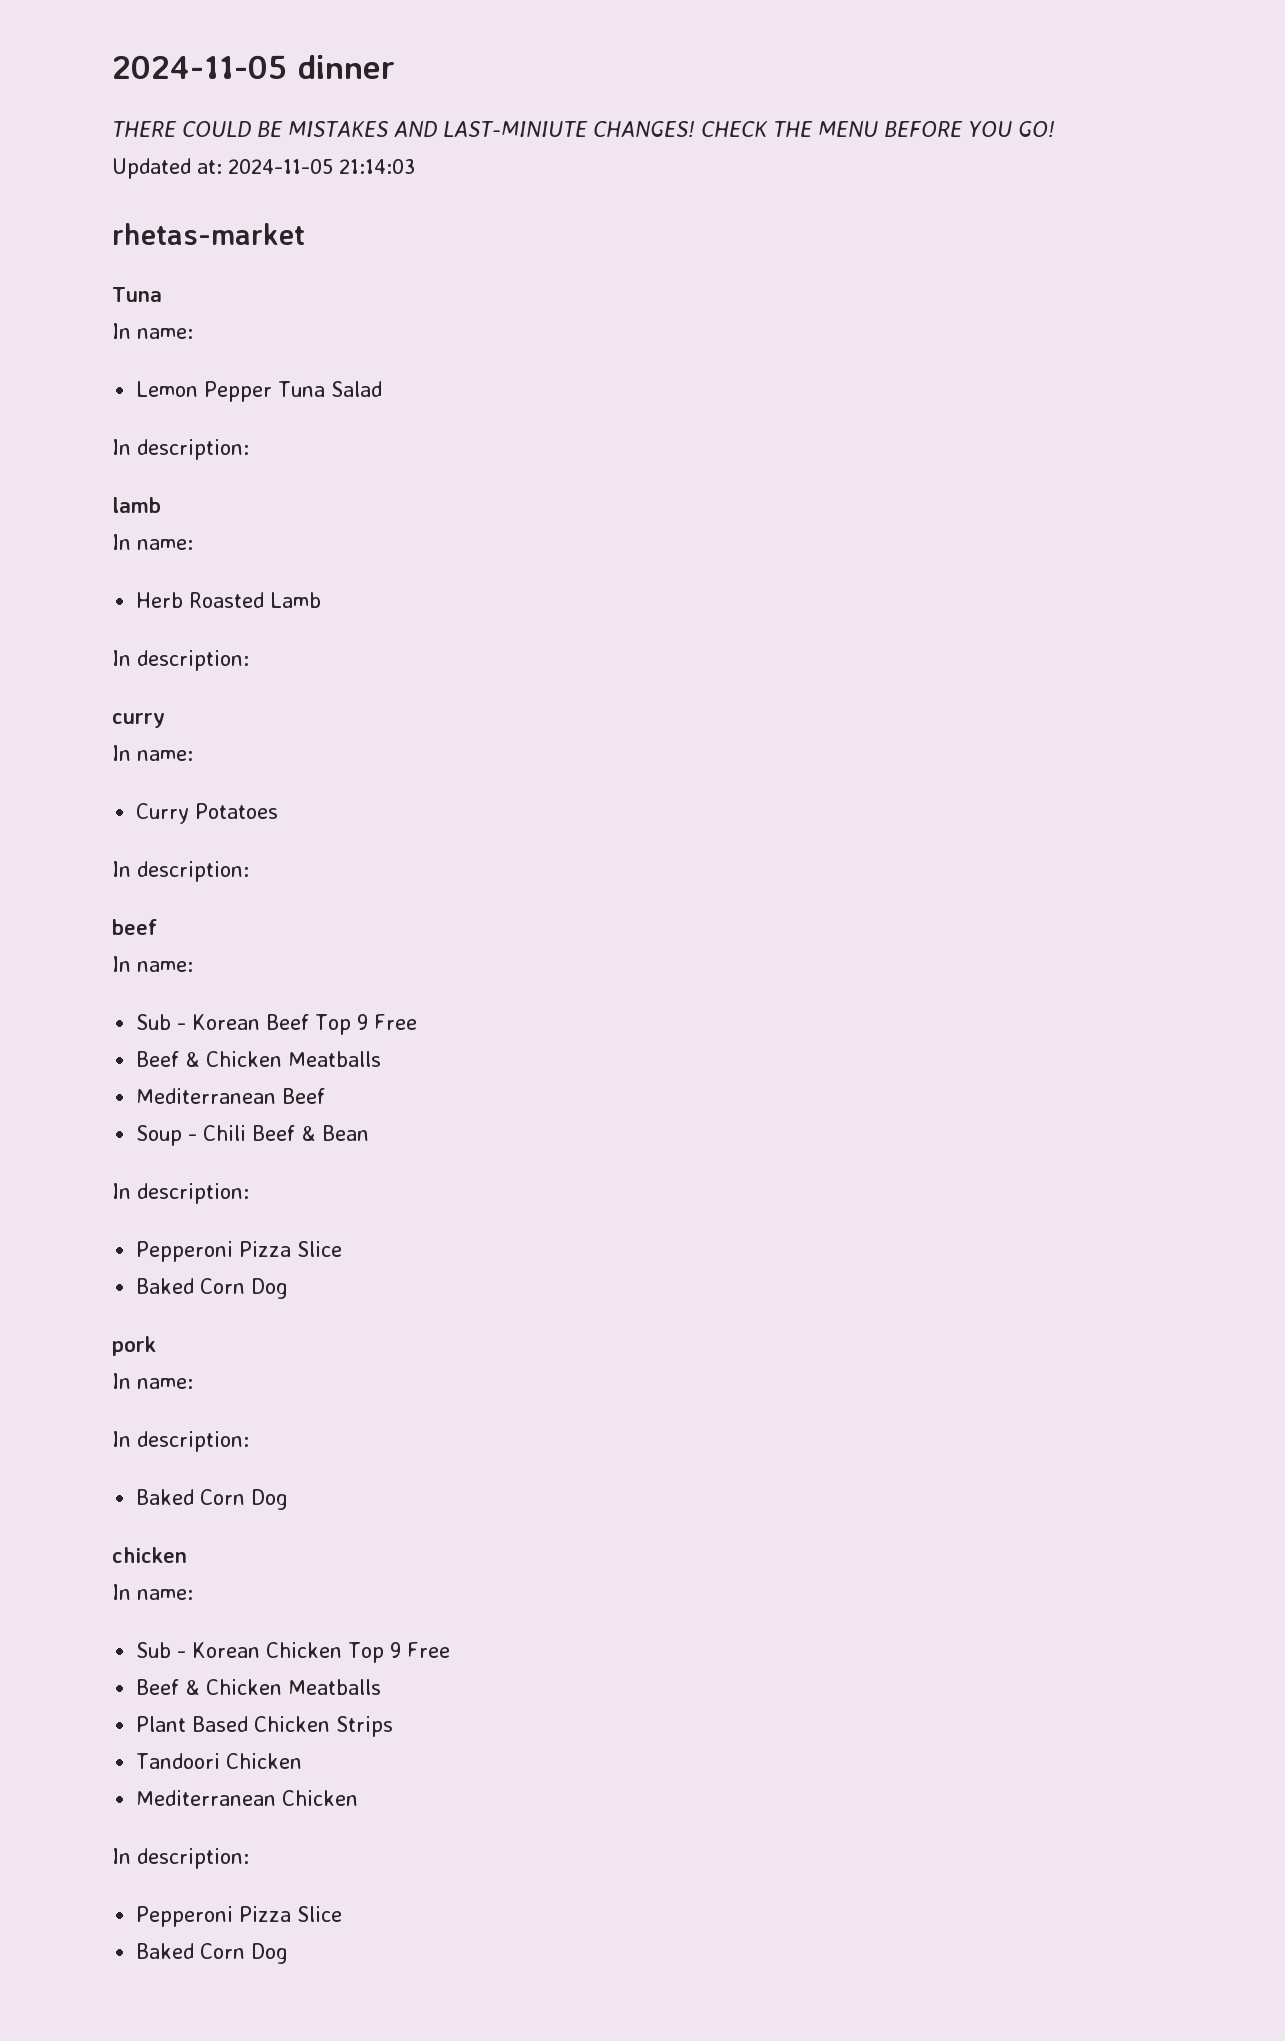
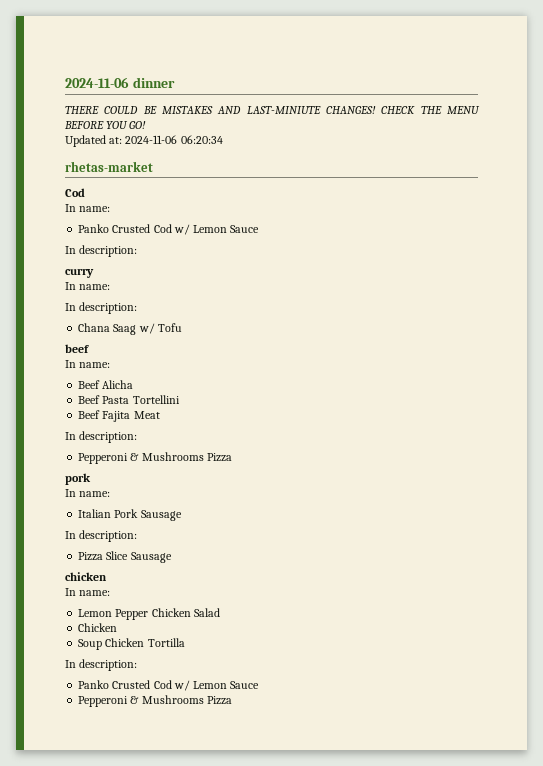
[112,55,287,79] 2024-11-05 -> [65,77,129,88] 2024-11-06
[228,159,415,174] 2024-11-05 21:14:03 -> [125,135,223,144] 2024-11-06 06:20:34
[112,287,162,302] [112,323,193,339] [136,381,383,402] [112,439,249,460] [112,497,161,513] [112,534,193,550] [136,592,322,608] Tuna // In name: // Lemon Pepper Tuna Salad // In description: // lamb // In name: // Herb Roasted Lamb -> [65,188,85,197] [65,204,111,212] [78,224,260,235] Cod // In name: // Panko Crusted Cod w/ Lemon Sauce
[136,803,279,824] [112,861,249,882] // Curry Potatoes // In description: -> [65,302,138,314] [78,323,182,335] // In description: // Chana Saag w/ Tofu
[136,1014,418,1035] [136,1051,382,1067] [136,1088,326,1104] [136,1125,370,1146] [112,1183,249,1204] [136,1241,343,1262] [136,1278,289,1299] Sub - Korean Beef Top 9 Free // Beef & Chicken Meatballs // Mediterranean Beef // Soup - Chili Beef & Bean // In description: // Pepperoni Pizza Slice // Baked Corn Dog -> [78,380,134,389] [78,395,180,404] [78,410,160,422] [65,431,138,443] [78,452,232,464] Beef Alicha // Beef Pasta Tortellini // Beef Fajita Meat // In description: // Pepperoni & Mushrooms Pizza
[112,1431,249,1452] [136,1489,289,1510] // In description: // Baked Corn Dog -> [78,509,182,521] [65,530,138,542] [78,551,172,563] // Italian Pork Sausage // In description: // Pizza Slice Sausage
[136,1642,451,1663] [136,1679,382,1695] [136,1716,394,1737] [136,1753,303,1769] [136,1790,359,1806] [112,1848,249,1869] [136,1906,343,1927] [136,1943,289,1964] Sub - Korean Chicken Top 9 Free // Beef & Chicken Meatballs // Plant Based Chicken Strips // Tandoori Chicken // Mediterranean Chicken // In description: // Pepperoni Pizza Slice // Baked Corn Dog -> [78,608,220,620] [78,623,118,632] [78,638,185,650] [65,659,138,671] [78,680,260,691] [78,695,232,707] Lemon Pepper Chicken Salad // Chicken // Soup Chicken Tortilla // In description: // Panko Crusted Cod w/ Lemon Sauce // Pepperoni & Mushrooms Pizza

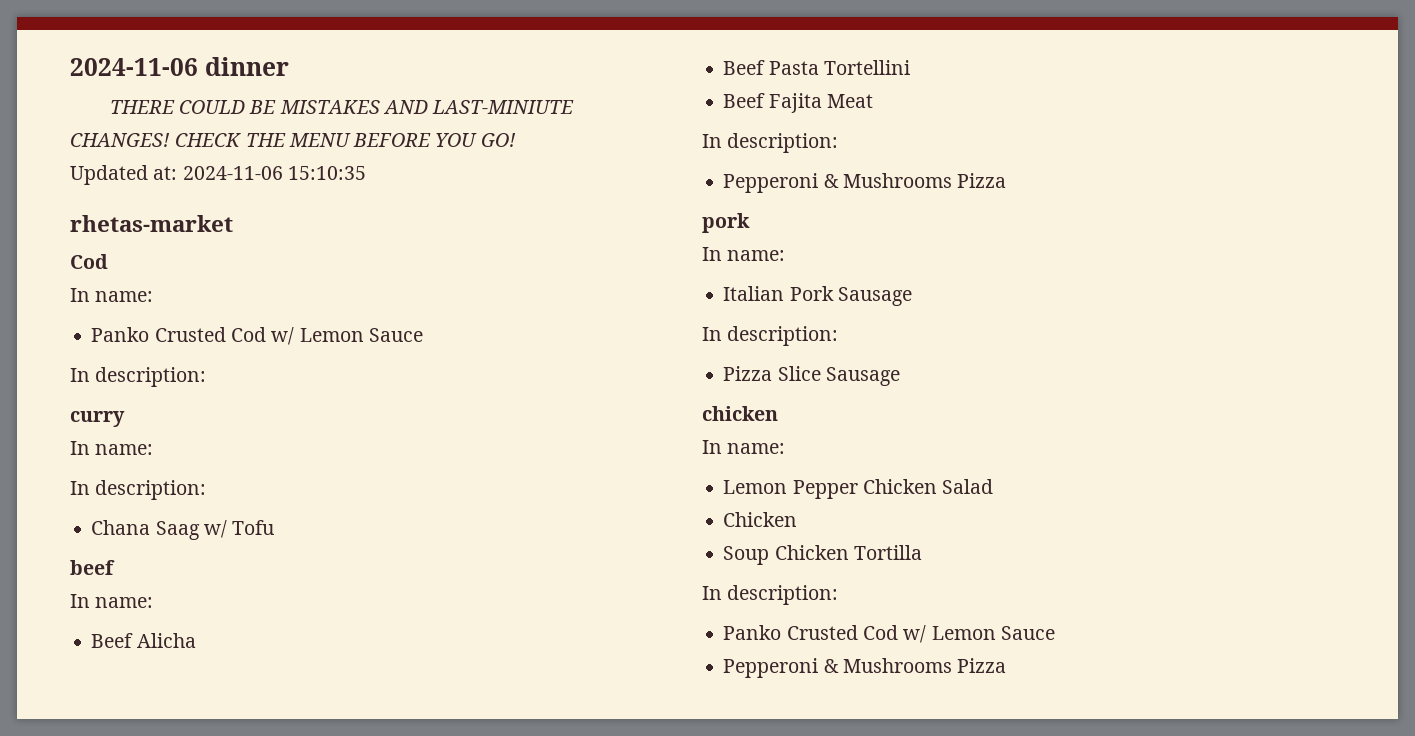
[180,135,223,144] 06:20:34 -> [287,166,366,180] 15:10:35

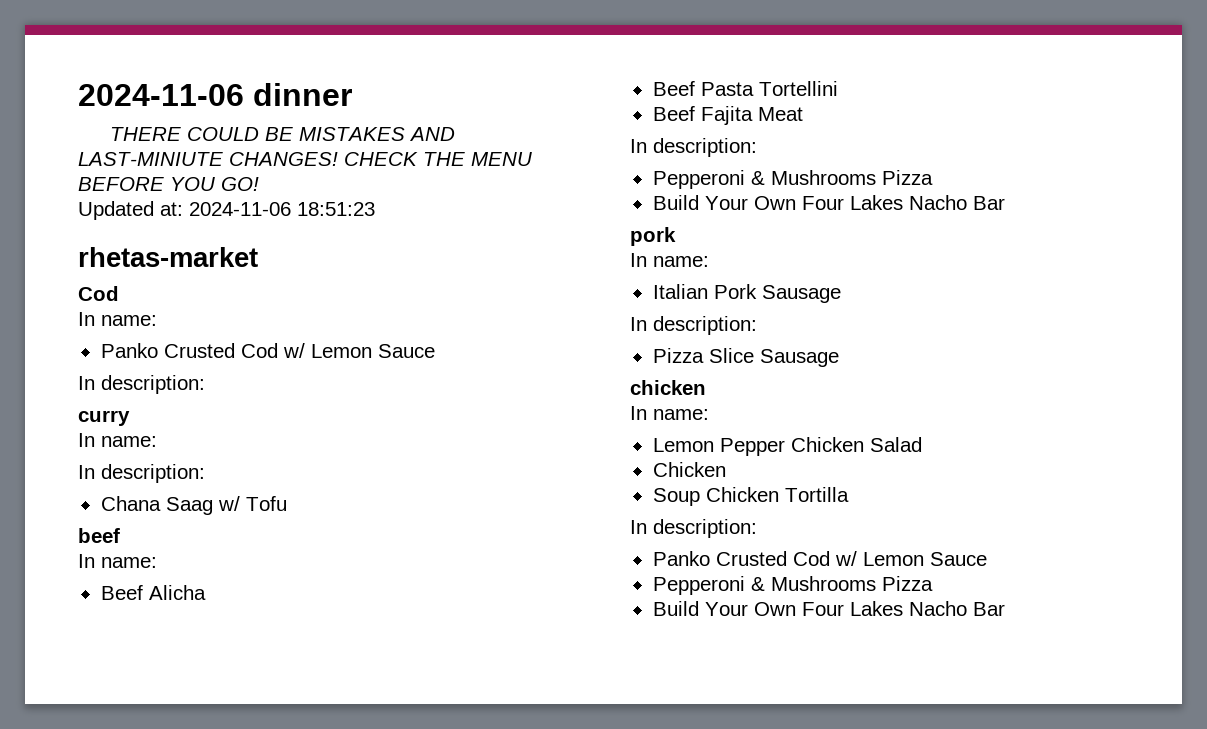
[287,166,366,180] 15:10:35 -> [297,202,375,216] 18:51:23
(1007, 180) none -> [652,195,1005,210] // Build Your Own Four Lakes Nacho Bar
(1007, 665) none -> [652,601,1005,616] // Build Your Own Four Lakes Nacho Bar

